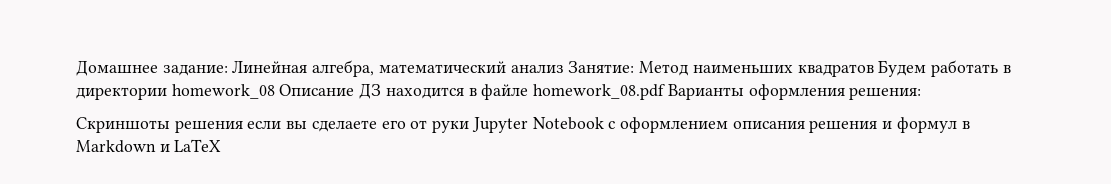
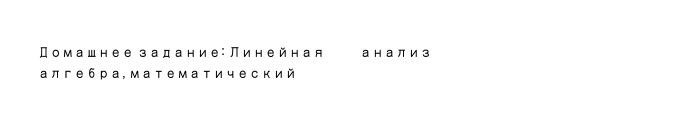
[568,60,1011,77] [76,83,922,100] [76,117,970,133] [76,139,222,153] Занятие: Метод наименьших квадратов Будем работать в директории homework_08 Описание ДЗ находится в файле homework_08.pdf Варианты оформления решения: // Скриншоты решения если вы сделаете его от руки Jupyter Notebook с оформлением описания решения и формул в Markdown и LaTeX -> (432, 53) none

